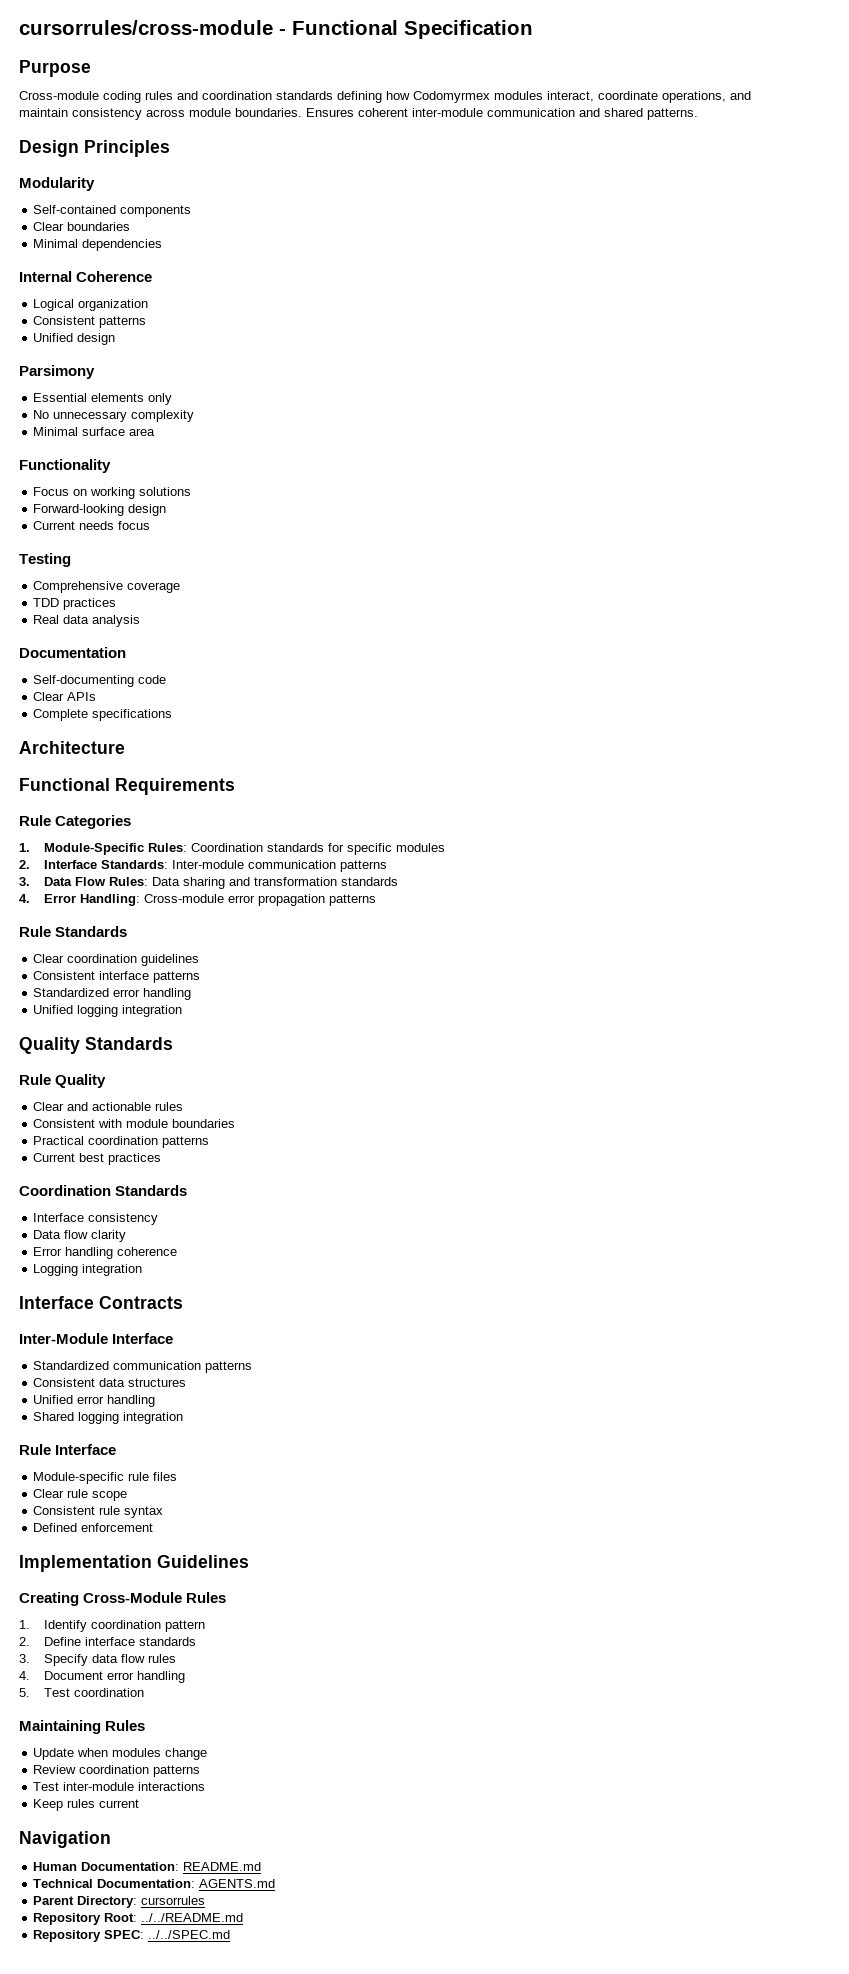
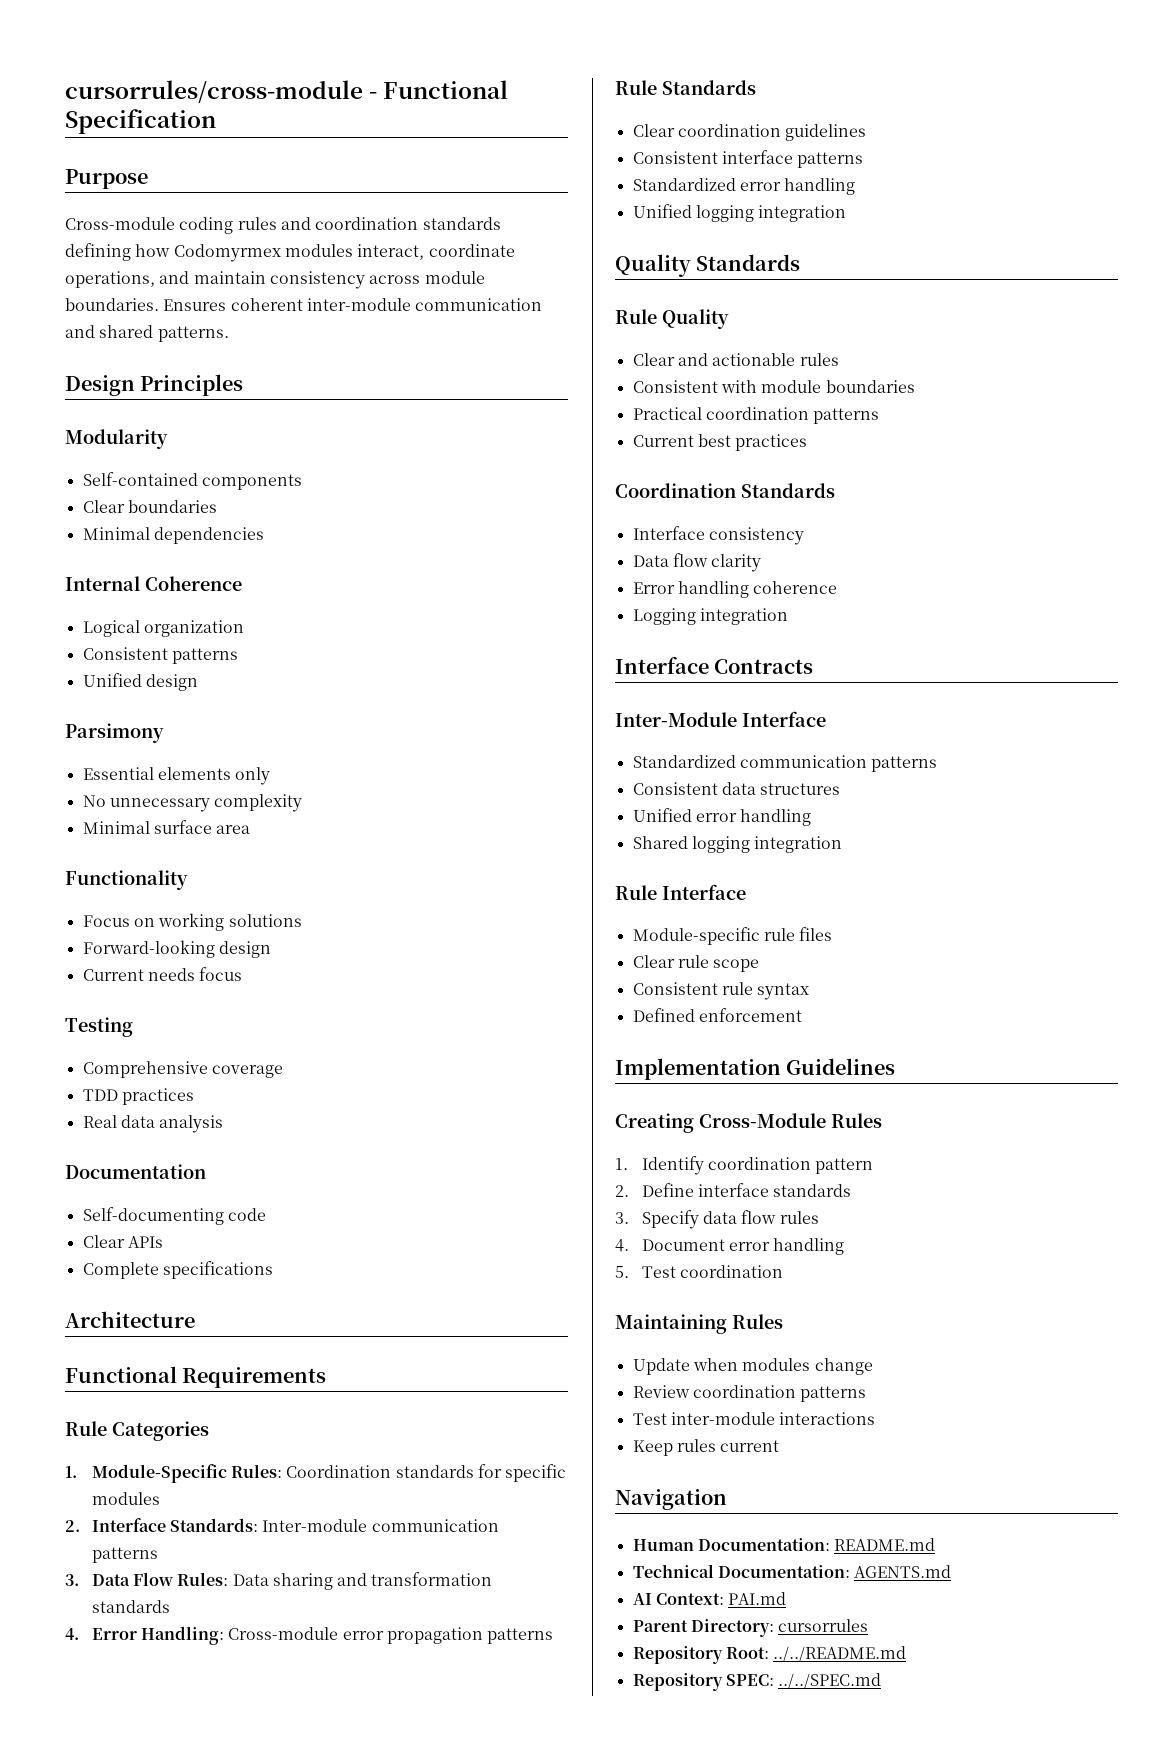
(276, 1883) none -> [632,1592,787,1605] // AI Context: PAI.md

